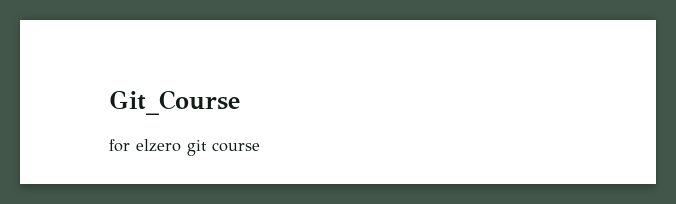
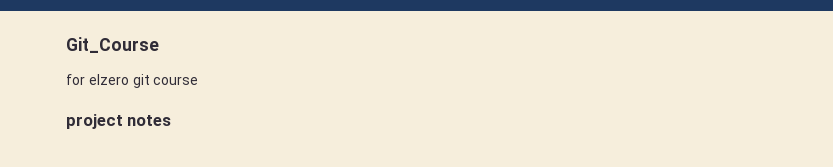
(260, 147) none -> [66,114,172,129] // project notes

